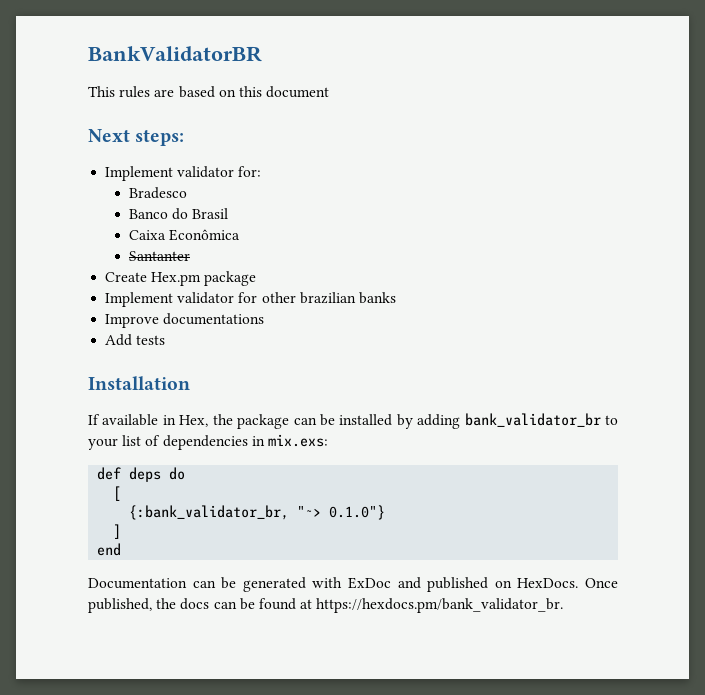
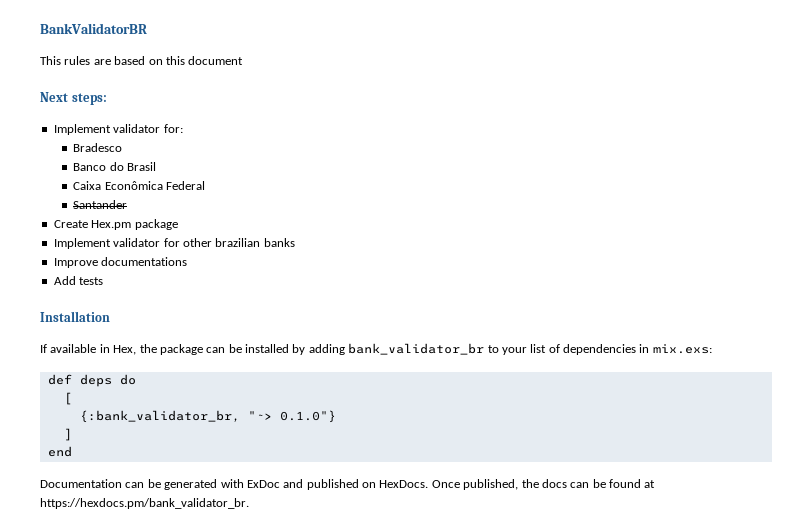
[128,251,190,261] // Santanter -> [166,181,206,190] [73,200,128,209] Federal // Santander

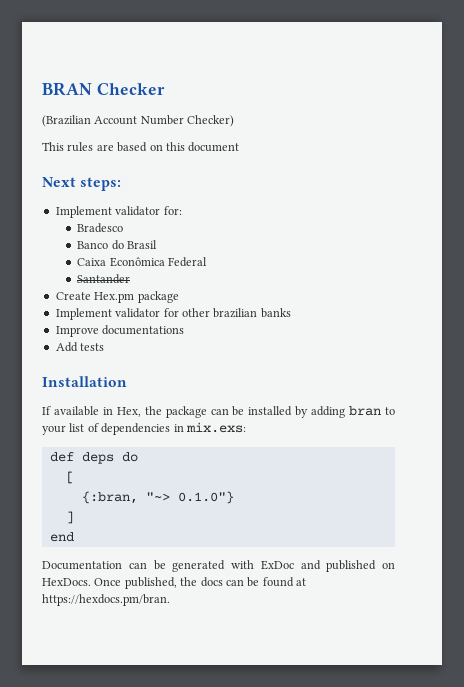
[40,23,147,34] BankValidatorBR -> [42,82,165,96] [42,115,235,127] BRAN Checker // (Brazilian Account Number Checker)
[348,343,485,355] bank_validator_br -> [349,406,382,416] bran
[79,410,240,423] {:bank_validator_br, -> [81,491,138,504] {:bran,
[40,498,249,509] https://hexdocs.pm/bank_validator_br. -> [42,594,170,606] https://hexdocs.pm/bran.

